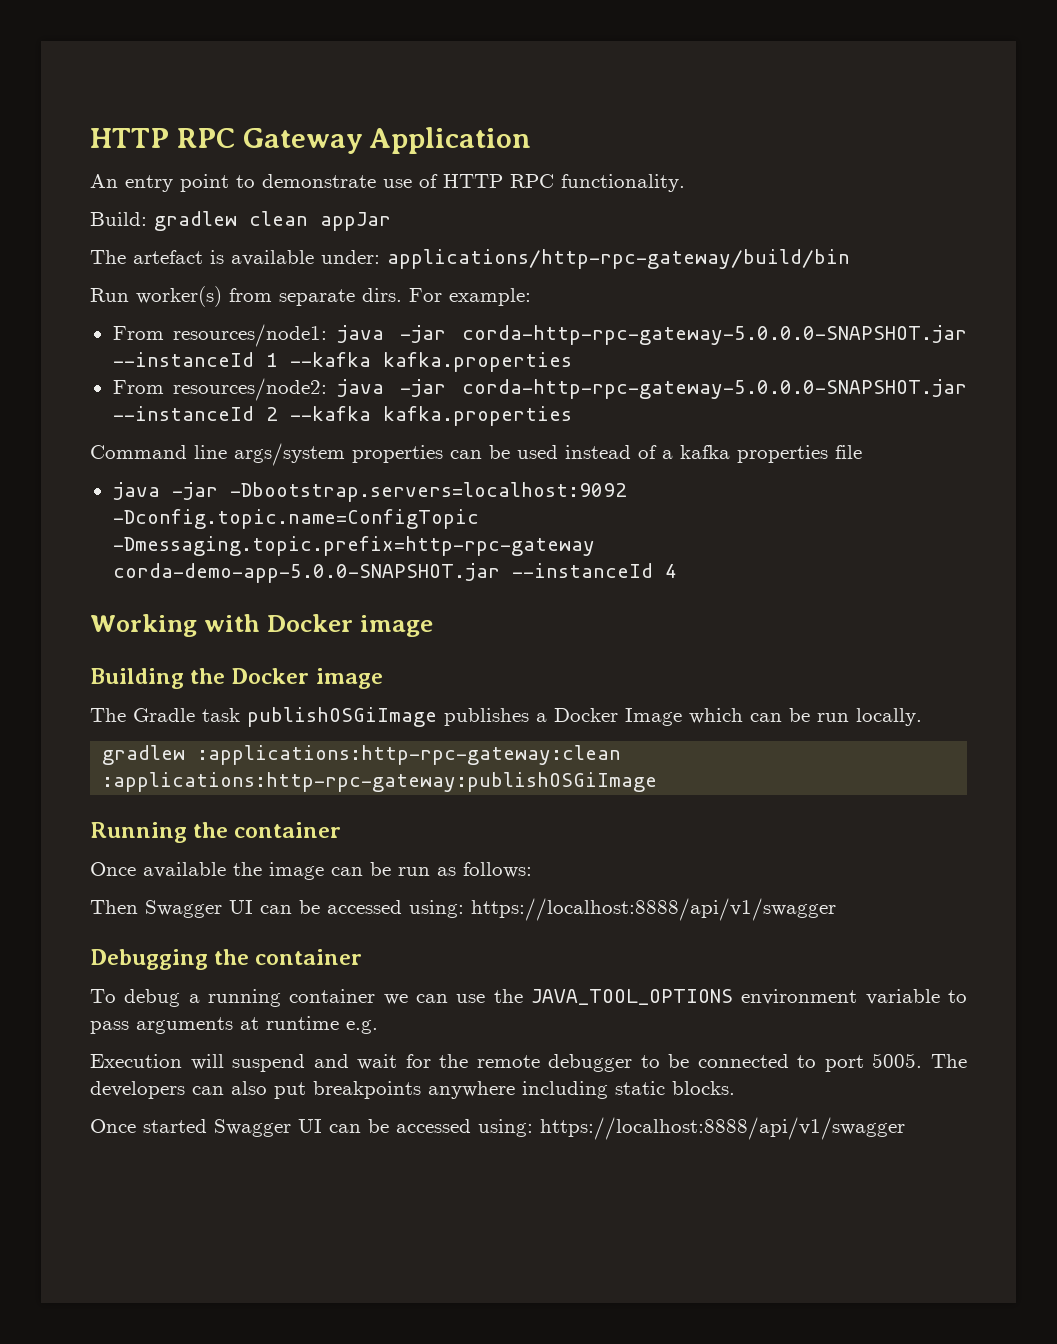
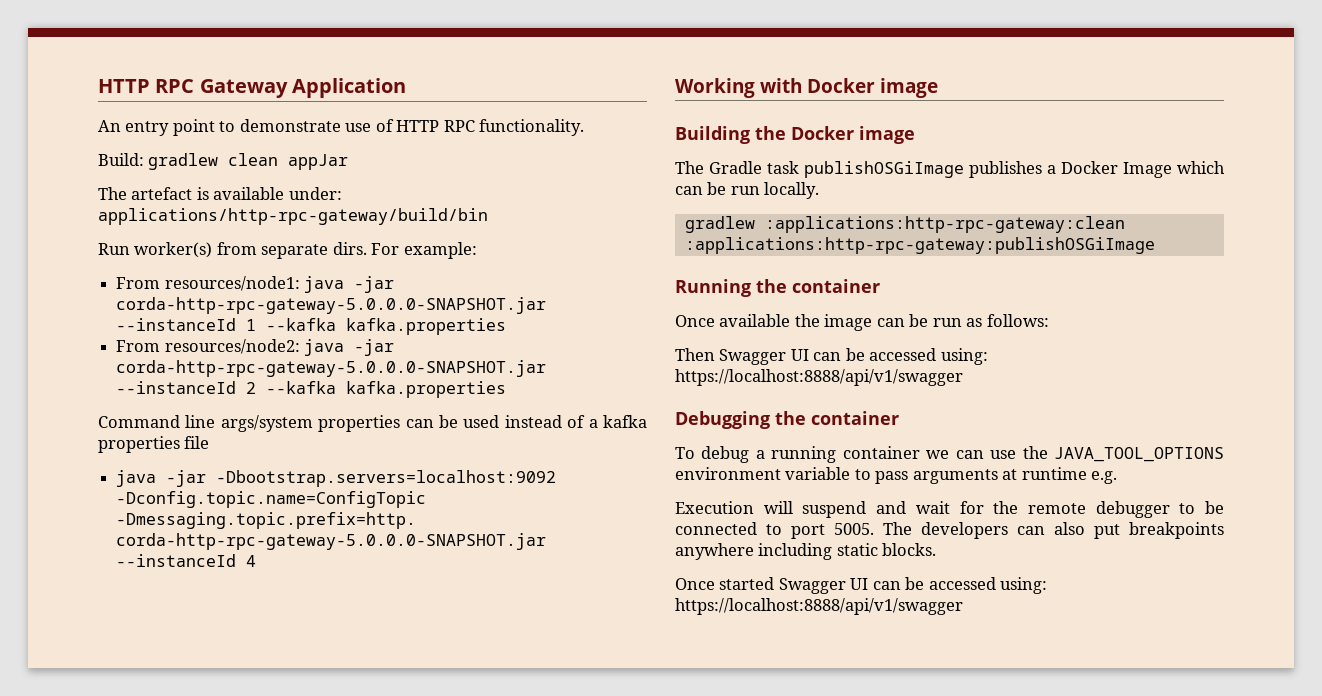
[112,536,595,556] [112,563,500,583] -Dmessaging.topic.prefix=http-rpc-gateway corda-demo-app-5.0.0-SNAPSHOT.jar -> [116,512,417,529] [116,533,547,550] -Dmessaging.topic.prefix=http. corda-http-rpc-gateway-5.0.0.0-SNAPSHOT.jar

